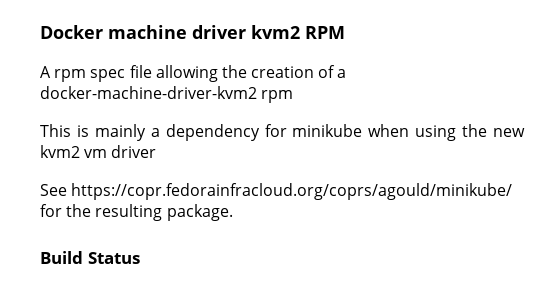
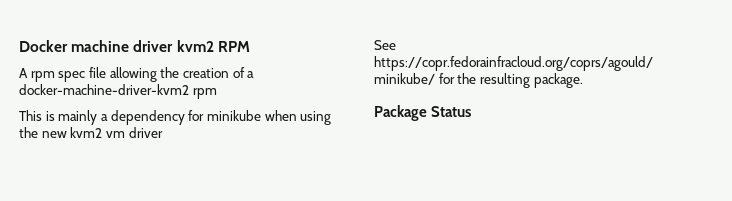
[40,251,83,264] Build -> [374,105,427,121] Package

